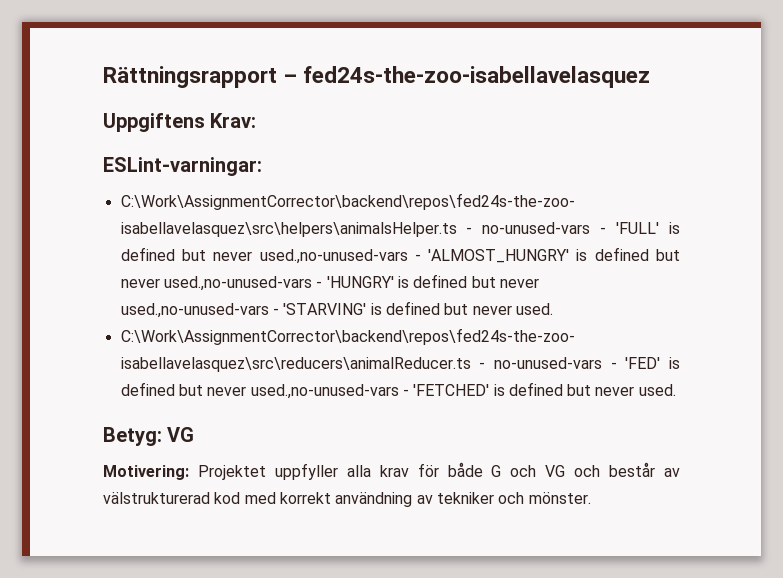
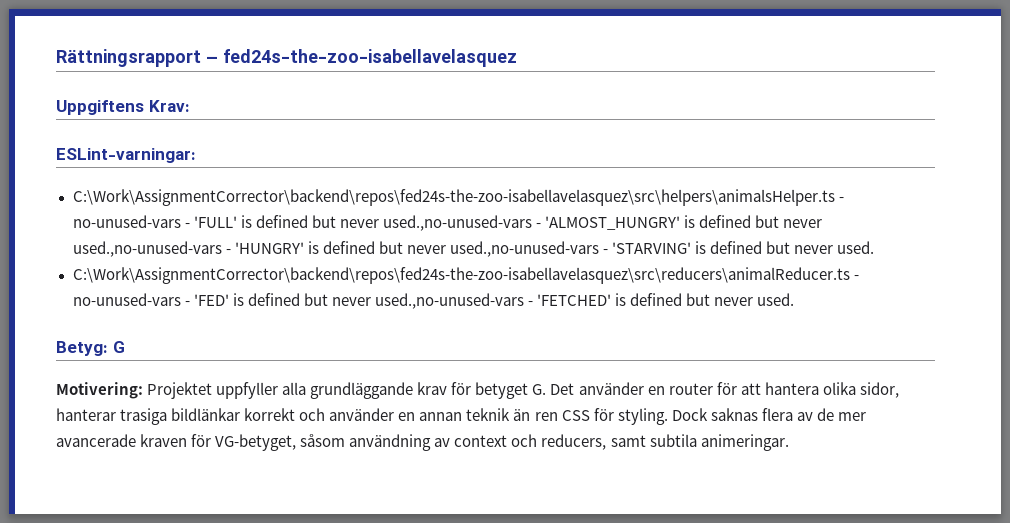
[167,427,195,442] VG -> [112,341,125,353] G
(371, 471) none -> [310,382,414,399] grundläggande
[447,462,681,477] [103,492,591,507] både G och VG och består av välstrukturerad kod med korrekt användning av tekniker och mönster. -> [475,382,899,399] [56,408,866,425] [56,434,789,451] betyget G. Det använder en router för att hantera olika sidor, hanterar trasiga bildlänkar korrekt och använder en annan teknik än ren CSS för styling. Dock saknas flera av de mer avancerade kraven för VG-betyget, såsom användning av context och reducers, samt subtila animeringar.

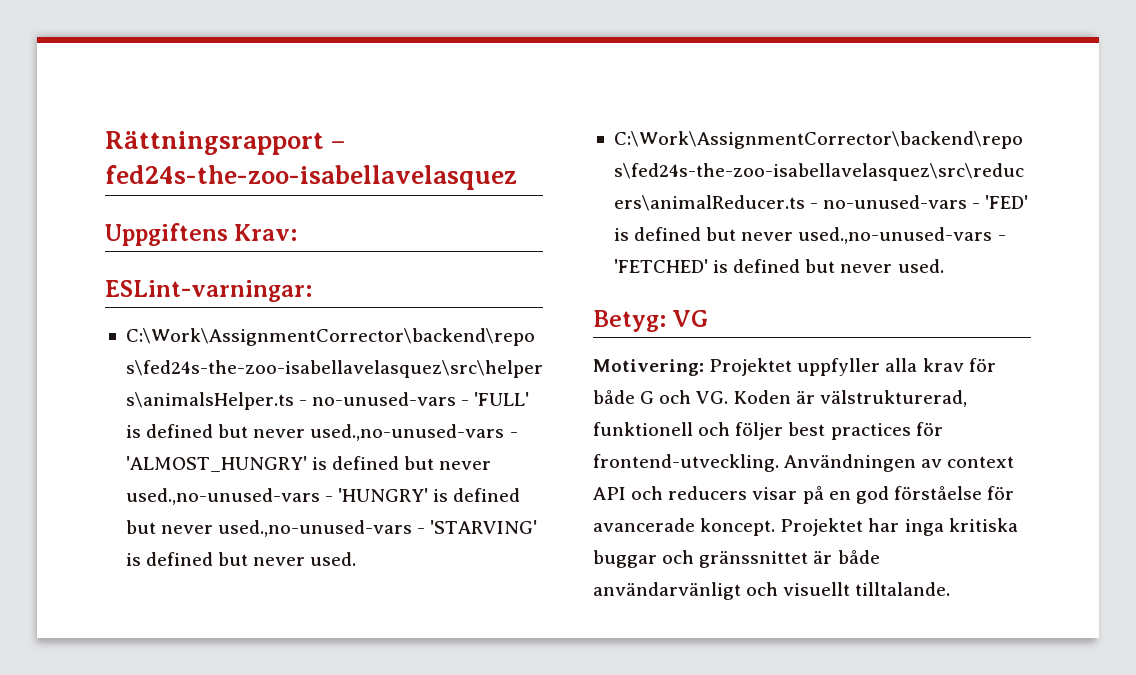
[112,341,125,353] G -> [672,310,709,327] VG
[310,382,414,399] grundläggande -> (918, 365) none
[475,382,899,399] [56,408,866,425] [56,434,789,451] betyget G. Det använder en router för att hantera olika sidor, hanterar trasiga bildlänkar korrekt och använder en annan teknik än ren CSS för styling. Dock saknas flera av de mer avancerade kraven för VG-betyget, såsom användning av context och reducers, samt subtila animeringar. -> [593,390,967,407] [593,422,943,440] [593,454,1015,472] [593,486,1015,504] [593,518,1018,536] [593,550,880,568] [593,582,951,600] både G och VG. Koden är välstrukturerad, funktionell och följer best practices för frontend-utveckling. Användningen av context API och reducers visar på en god förståelse för avancerade koncept. Projektet har inga kritiska buggar och gränssnittet är både användarvänligt och visuellt tilltalande.

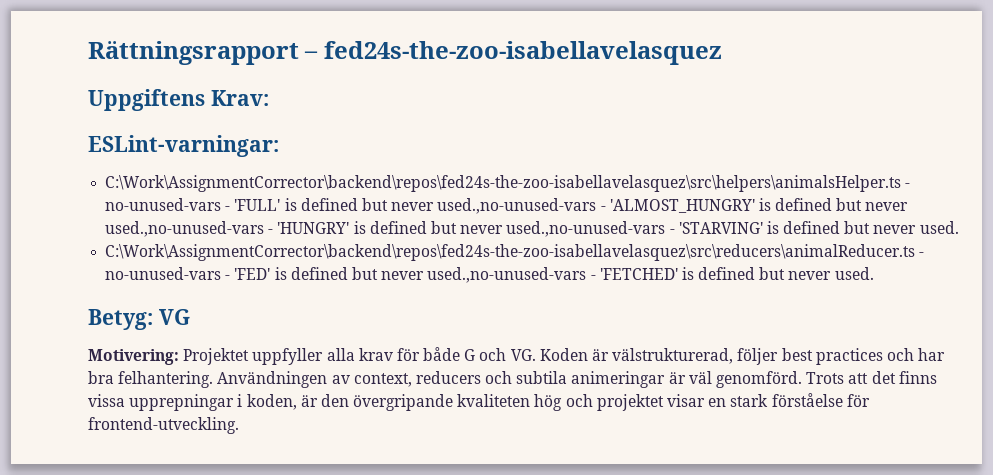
[593,422,731,436] funktionell och -> (734, 356) none
[915,422,943,436] [593,454,1015,472] [593,486,1015,504] [593,518,1018,536] [593,550,880,568] [593,582,951,600] för frontend-utveckling. Användningen av context API och reducers visar på en god förståelse för avancerade koncept. Projektet har inga kritiska buggar och gränssnittet är både användarvänligt och visuellt tilltalande. -> [886,348,946,361] [88,371,937,388] [88,393,870,411] [88,417,239,434] och har bra felhantering. Användningen av context, reducers och subtila animeringar är väl genomförd. Trots att det finns vissa upprepningar i koden, är den övergripande kvaliteten hög och projektet visar en stark förståelse för frontend-utveckling.

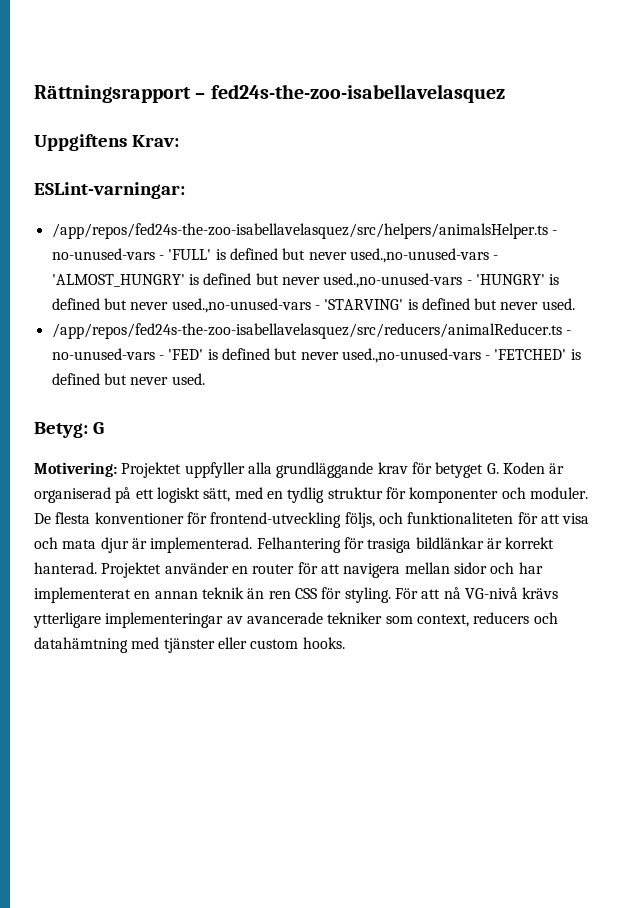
[105,175,902,192] C:\Work\AssignmentCorrector\backend\repos\fed24s-the-zoo-isabellavelasquez\src\helpers\animalsHelper.ts -> [51,223,548,239] /app/repos/fed24s-the-zoo-isabellavelasquez/src/helpers/animalsHelper.ts
[105,244,916,261] C:\Work\AssignmentCorrector\backend\repos\fed24s-the-zoo-isabellavelasquez\src\reducers\animalReducer.ts -> [51,323,562,339] /app/repos/fed24s-the-zoo-isabellavelasquez/src/reducers/animalReducer.ts
[158,309,190,325] VG -> [92,422,104,434] G
(355, 354) none -> [276,462,374,478] grundläggande
[423,347,946,365] [88,371,937,388] [88,393,870,411] [88,417,239,434] både G och VG. Koden är välstrukturerad, följer best practices och har bra felhantering. Användningen av context, reducers och subtila animeringar är väl genomförd. Trots att det finns vissa upprepningar i koden, är den övergripande kvaliteten hög och projektet visar en stark förståelse för frontend-utveckling. -> [435,462,565,478] [34,487,588,503] [34,512,590,528] [34,537,555,553] [34,562,543,578] [34,587,559,603] [33,612,558,628] [34,637,345,653] betyget G. Koden är organiserad på ett logiskt sätt, med en tydlig struktur för komponenter och moduler. De flesta konventioner för frontend-utveckling följs, och funktionaliteten för att visa och mata djur är implementerad. Felhantering för trasiga bildlänkar är korrekt hanterad. Projektet använder en router för att navigera mellan sidor och har implementerat en annan teknik än ren CSS för styling. För att nå VG-nivå krävs ytterligare implementeringar av avancerade tekniker som context, reducers och datahämtning med tjänster eller custom hooks.

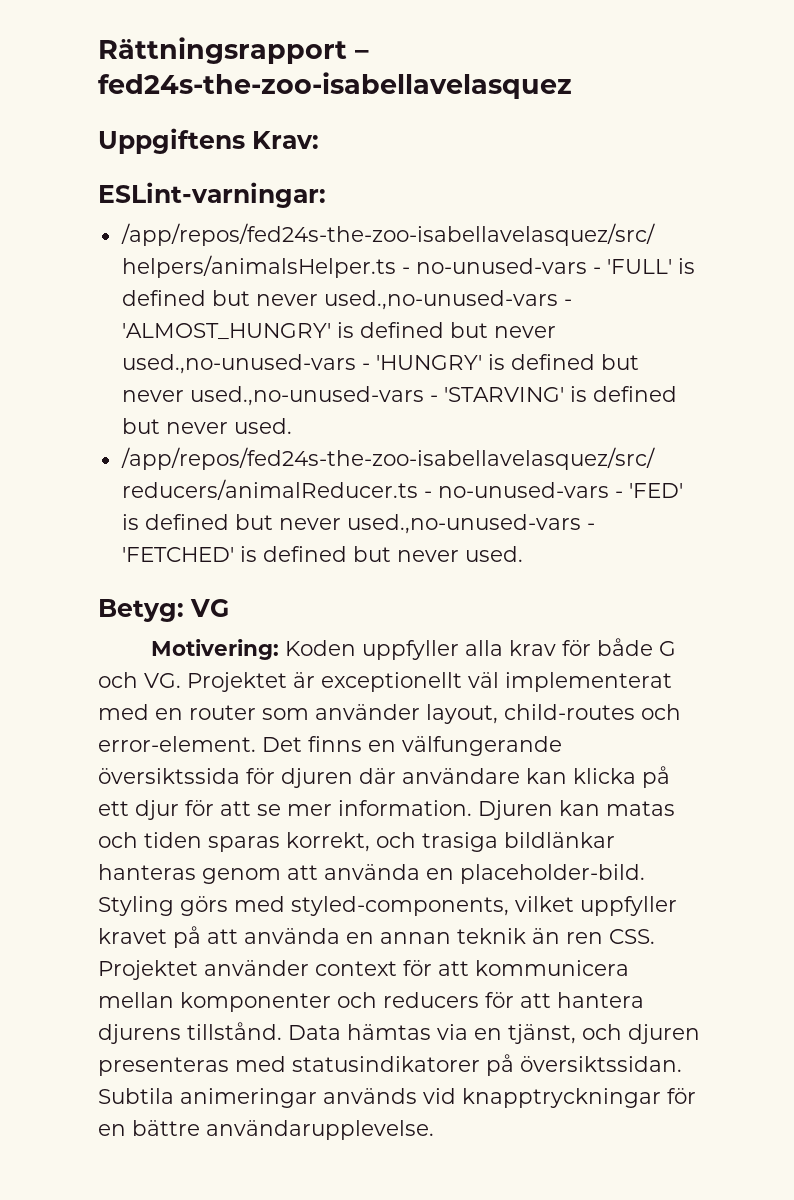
[92,422,104,434] G -> [190,599,229,617] VG
[121,462,182,478] Projektet -> [284,640,356,656] Koden
[276,462,374,478] grundläggande -> (503, 648) none
[435,462,565,478] [34,487,588,503] [34,512,590,528] [34,537,555,553] [34,562,543,578] [34,587,131,603] betyget G. Koden är organiserad på ett logiskt sätt, med en tydlig struktur för komponenter och moduler. De flesta konventioner för frontend-utveckling följs, och funktionaliteten för att visa och mata djur är implementerad. Felhantering för trasiga bildlänkar är korrekt hanterad. Projektet använder en router för att navigera mellan sidor och har implementerat -> [596,638,676,656] [98,672,672,692] [98,704,681,724] [98,736,562,756] [98,766,670,788] [98,800,675,820] [98,832,615,852] [98,864,645,884] [98,896,677,916] [98,926,340,948] både G och VG. Projektet är exceptionellt väl implementerat med en router som använder layout, child-routes och error-element. Det finns en välfungerande översiktssida för djuren där användare kan klicka på ett djur för att se mer information. Djuren kan matas och tiden sparas korrekt, och trasiga bildlänkar hanteras genom att använda en placeholder-bild. Styling görs med styled-components, vilket uppfyller kravet på att använda
[294,587,559,603] [33,612,558,628] [34,637,345,653] CSS för styling. För att nå VG-nivå krävs ytterligare implementeringar av avancerade tekniker som context, reducers och datahämtning med tjänster eller custom hooks. -> [609,929,655,944] [98,960,629,980] [98,992,644,1012] [98,1022,700,1044] [98,1054,682,1076] [98,1088,696,1108] [98,1120,434,1140] CSS. Projektet använder context för att kommunicera mellan komponenter och reducers för att hantera djurens tillstånd. Data hämtas via en tjänst, och djuren presenteras med statusindikatorer på översiktssidan. Subtila animeringar används vid knapptryckningar för en bättre användarupplevelse.

